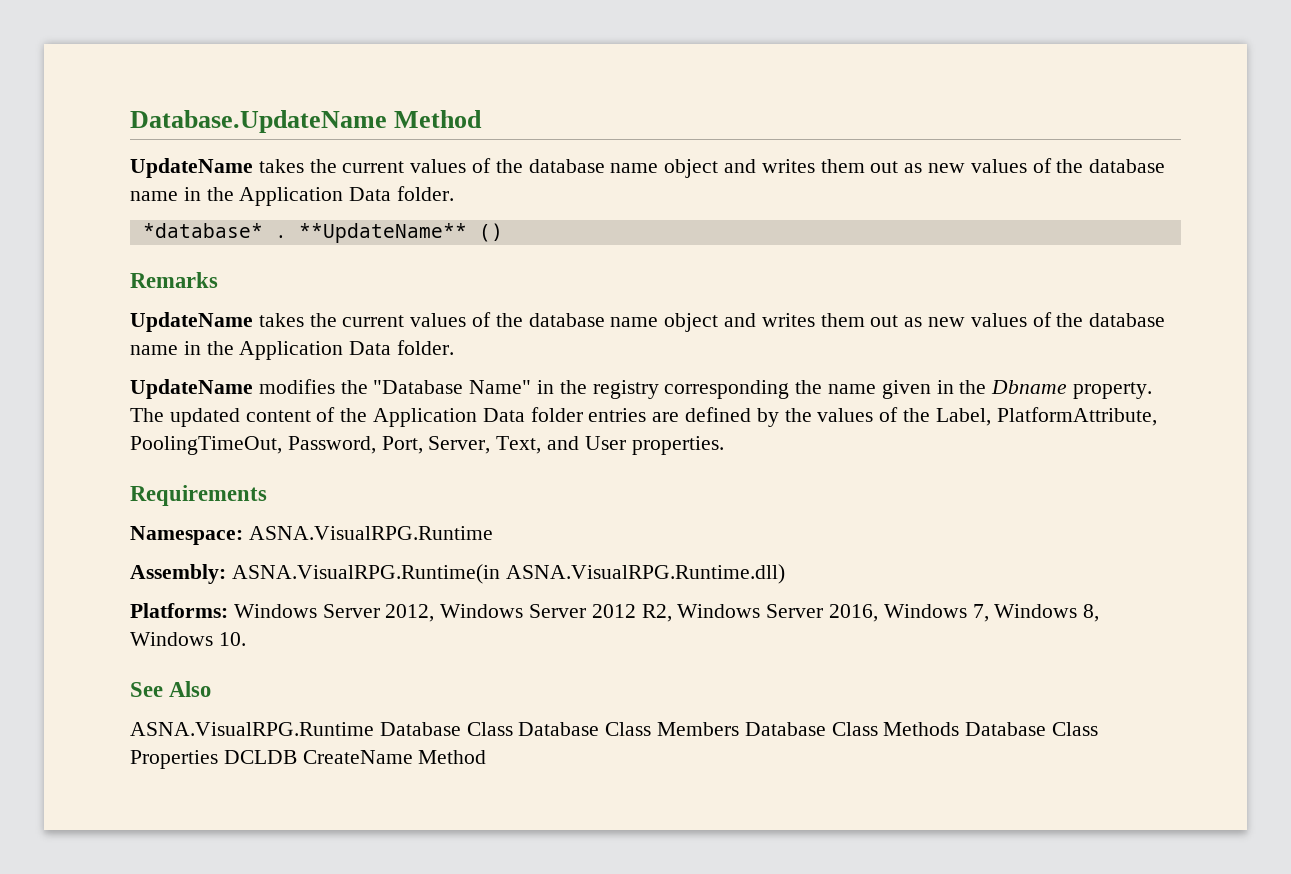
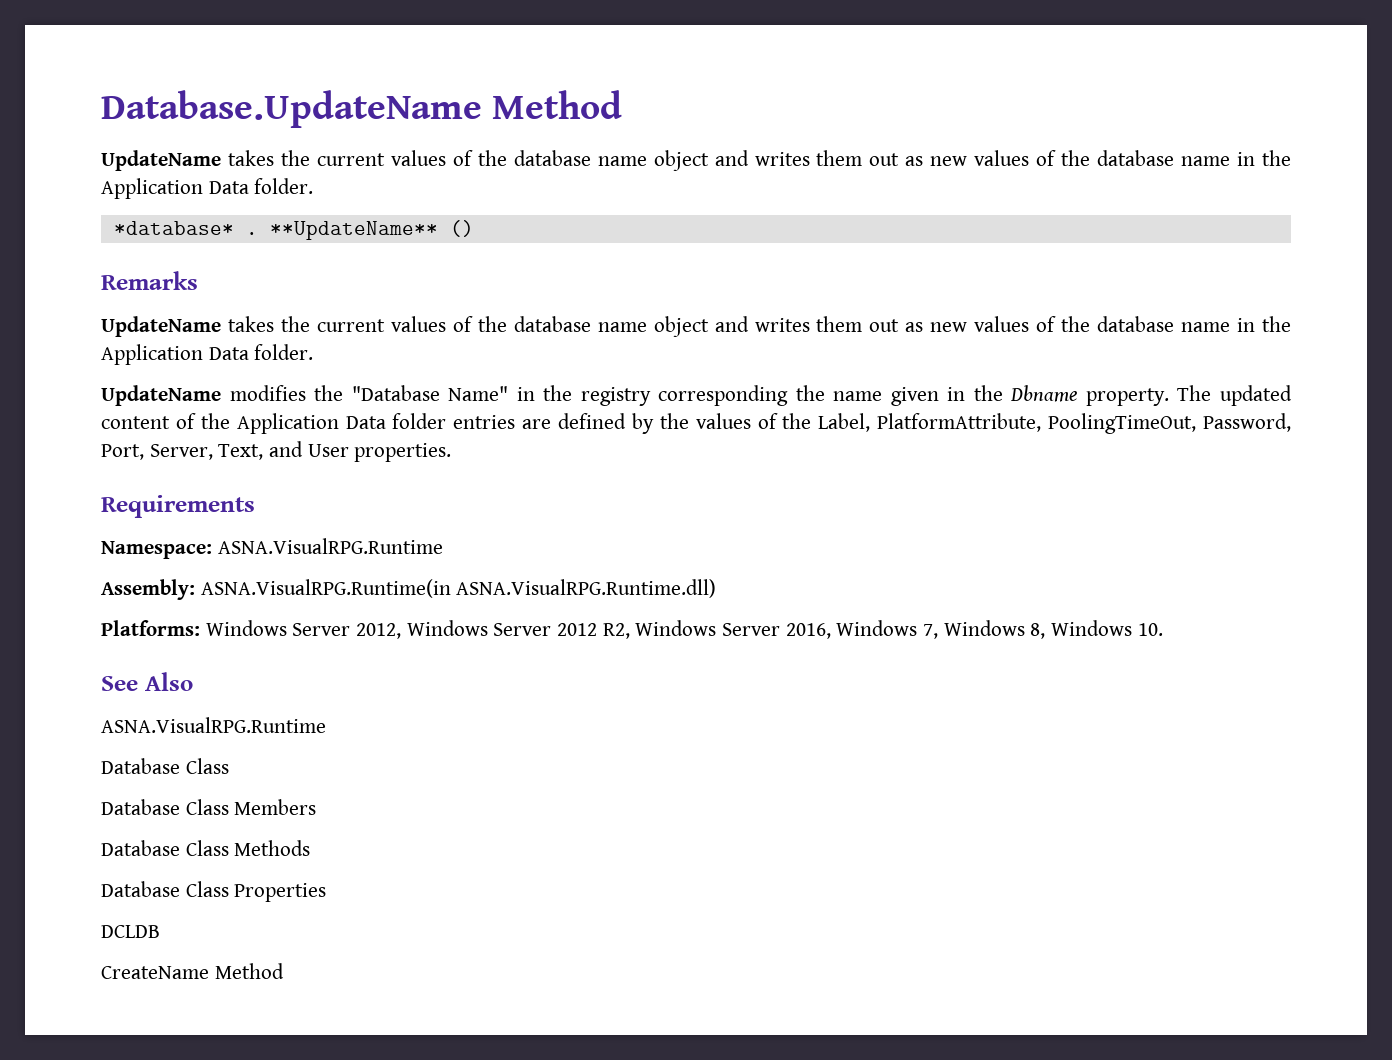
[379,722,513,736] Database Class -> [101,758,229,774] // Database Class //
(740, 729) none -> (317, 807) //
(960, 729) none -> (311, 848) //
(218, 759) none -> (327, 892) //
(297, 757) none -> (160, 931) //

